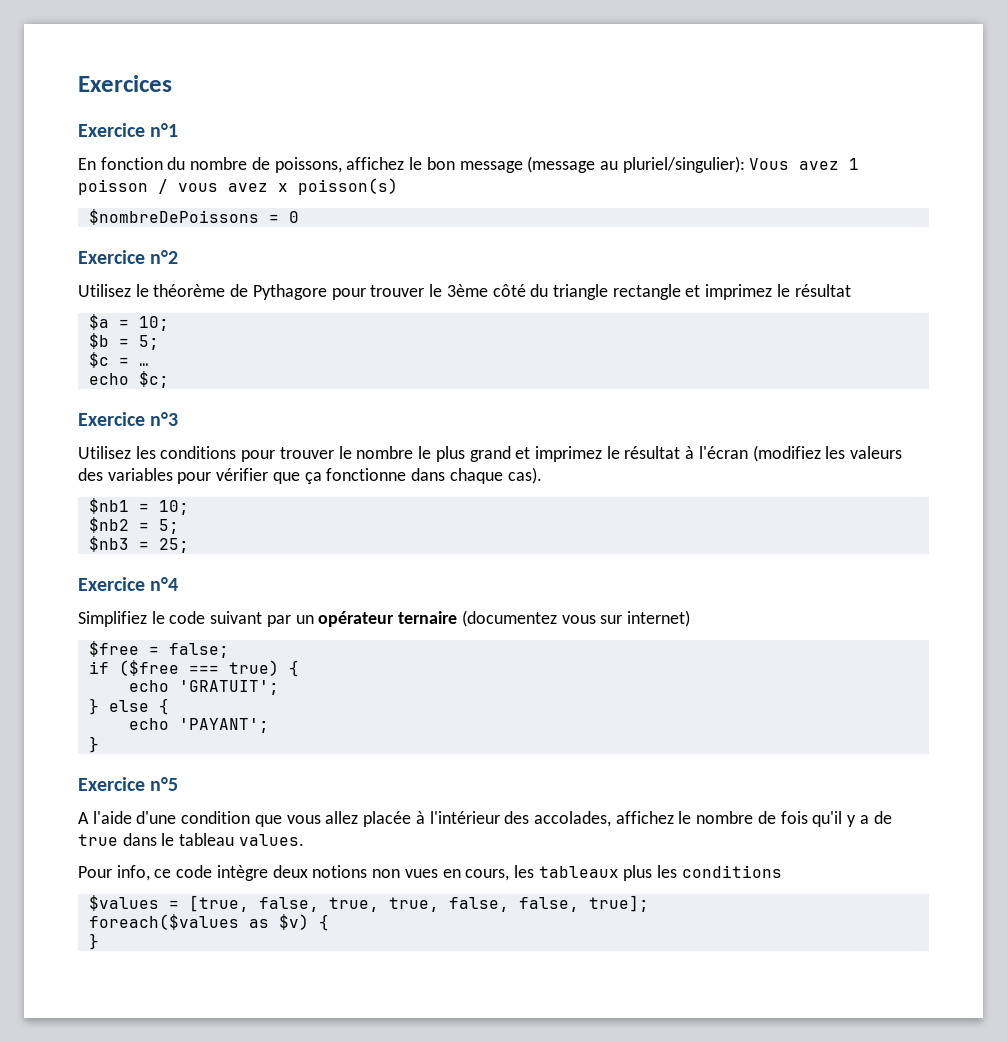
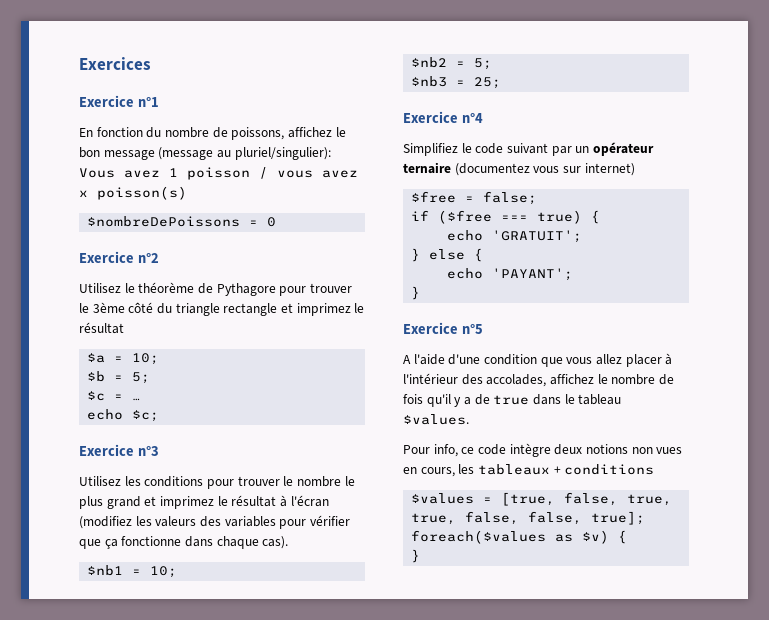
[363,811,412,827] placée -> [625,354,662,367] placer
[238,834,304,846] values. -> [403,414,469,425] $values.
[623,865,678,881] plus les -> [553,466,561,474] +

